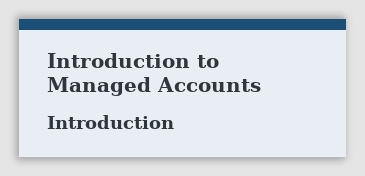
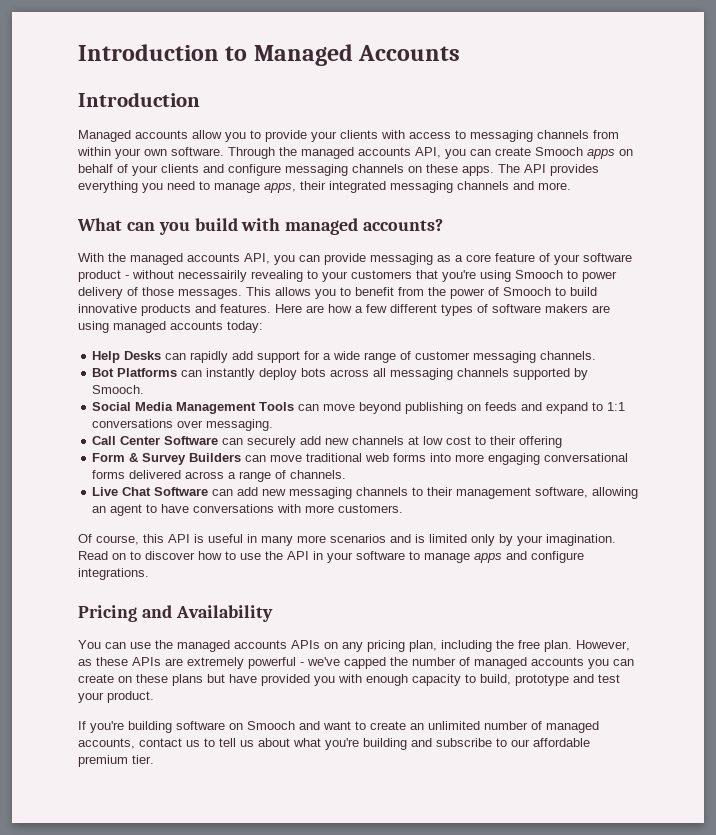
(174, 122) none -> [78,130,619,142] [77,147,633,159] [78,164,599,176] [78,181,571,193] [77,218,444,235] [78,253,632,265] [78,270,617,282] [78,287,597,299] [78,304,610,316] [78,321,263,333] [92,351,597,363] [92,368,589,380] [92,385,145,394] [92,402,626,414] [92,419,274,431] [92,436,563,448] [92,453,629,465] [92,470,347,482] [92,487,639,499] [92,504,404,516] [78,534,616,546] [78,551,584,563] [78,568,149,580] [78,605,273,622] [78,640,630,652] [78,657,634,669] [78,674,620,686] [78,691,154,703] [78,721,599,733] [78,738,590,750] [78,755,154,767] // Managed accounts allow you to provide your clients with access to messaging channels from within your own software. Through the managed accounts API, you can create Smooch apps on behalf of your clients and configure messaging channels on these apps. The API provides everything you need to manage apps, their integrated messaging channels and more. // What can you build with managed accounts? // With the managed accounts API, you can provide messaging as a core feature of your software product - without necessairily revealing to your customers that you're using Smooch to power delivery of those messages. This allows you to benefit from the power of Smooch to build innovative products and features. Here are how a few different types of software makers are using managed accounts today: // Help Desks can rapidly add support for a wide range of customer messaging channels. // Bot Platforms can instantly deploy bots across all messaging channels supported by Smooch. // Social Media Management Tools can move beyond publishing on feeds and expand to 1:1 conversations over messaging. // Call Center Software can securely add new channels at low cost to their offering // Form & Survey Builders can move traditional web forms into more engaging conversational forms delivered across a range of channels. // Live Chat Software can add new messaging channels to their management software, allowing an agent to have conversations with more customers. // Of course, this API is useful in many more scenarios and is limited only by your imagination. Read on to discover how to use the API in your software to manage apps and configure integrations. // Pricing and Availability // You can use the managed accounts APIs on any pricing plan, including the free plan. However, as these APIs are extremely powerful - we've capped the number of managed accounts you can create on these plans but have provided you with enough capacity to build, prototype and test your product. // If you're building software on Smooch and want to create an unlimited number of managed accounts, contact us to tell us about what you're building and subscribe to our affordable premium tier.

